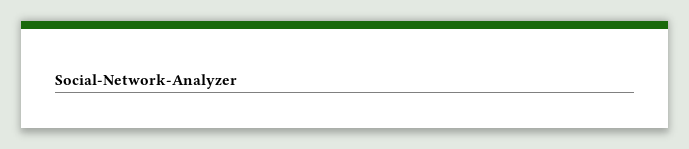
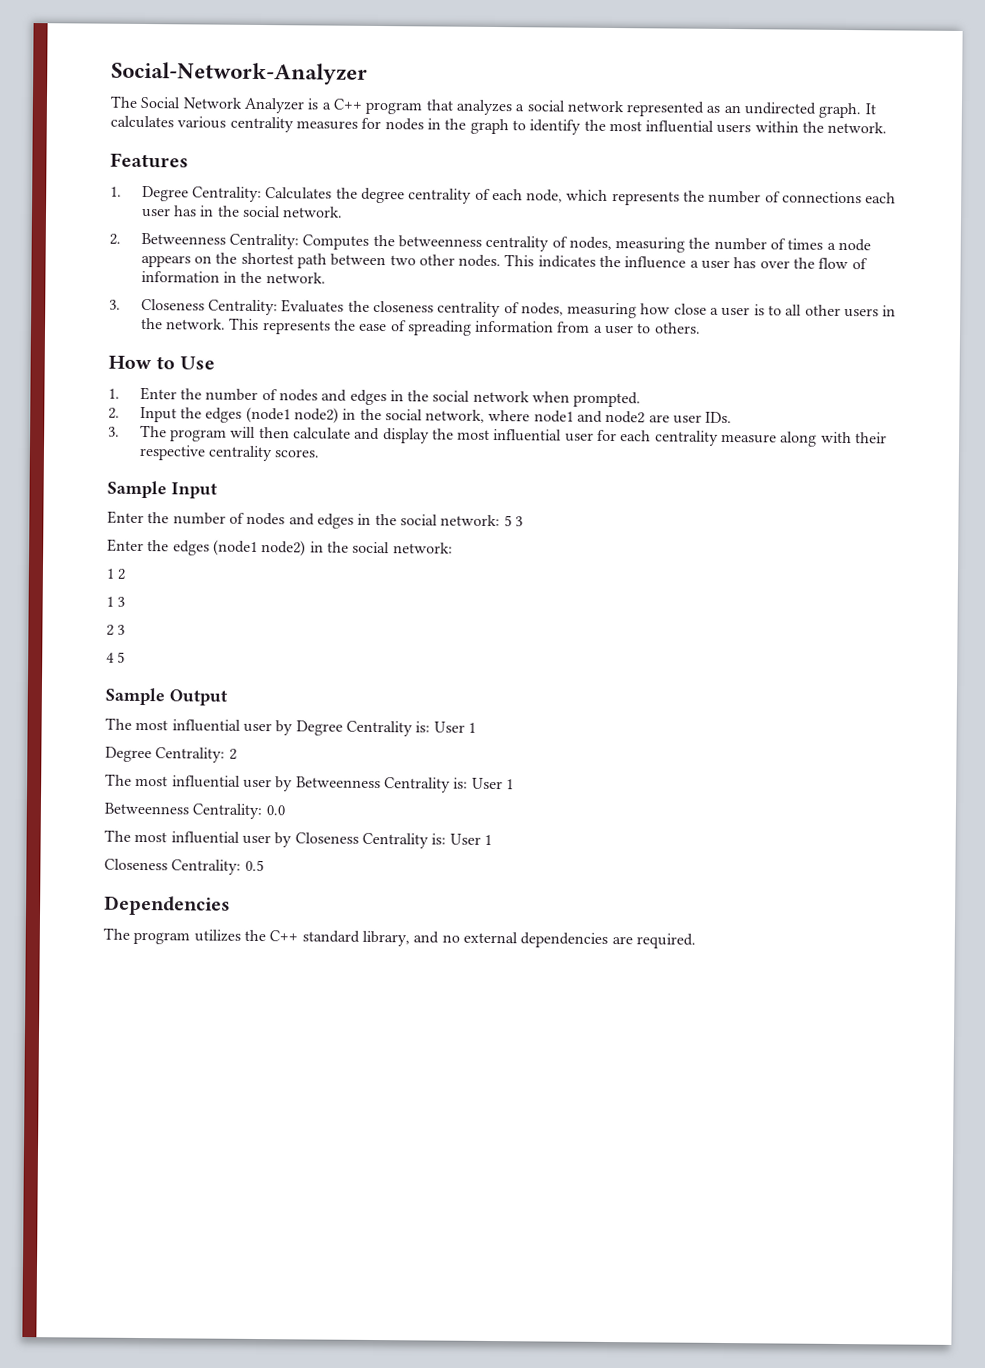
(237, 81) none -> [110,95,876,119] [110,115,888,135] [110,152,189,169] [110,185,897,206] [140,205,344,218] [109,232,872,253] [140,252,868,270] [140,270,326,284] [109,298,897,319] [140,317,701,336] [108,355,215,370] [108,386,642,408] [108,406,733,424] [108,424,888,447] [138,444,320,462] [107,480,218,499] [107,510,523,529] [107,538,453,557] [106,568,126,580] [106,596,126,607] [106,624,126,636] [106,651,126,663] [105,687,228,706] [105,717,476,737] [105,746,237,763] [105,773,514,793] [104,802,285,820] [104,829,492,849] [104,858,264,875] [104,895,231,916] [103,927,696,949] // The Social Network Analyzer is a C++ program that analyzes a social network represented as an undirected graph. It calculates various centrality measures for nodes in the graph to identify the most influential users within the network. // Features // 1. Degree Centrality: Calculates the degree centrality of each node, which represents the number of connections each user has in the social network. // 2. Betweenness Centrality: Computes the betweenness centrality of nodes, measuring the number of times a node appears on the shortest path between two other nodes. This indicates the influence a user has over the flow of information in the network. // 3. Closeness Centrality: Evaluates the closeness centrality of nodes, measuring how close a user is to all other users in the network. This represents the ease of spreading information from a user to others. // How to Use // 1. Enter the number of nodes and edges in the social network when prompted. // 2. Input the edges (node1 node2) in the social network, where node1 and node2 are user IDs. // 3. The program will then calculate and display the most influential user for each centrality measure along with their respective centrality scores. // Sample Input // Enter the number of nodes and edges in the social network: 5 3 // Enter the edges (node1 node2) in the social network: // 1 2 // 1 3 // 2 3 // 4 5 // Sample Output // The most influential user by Degree Centrality is: User 1 // Degree Centrality: 2 // The most influential user by Betweenness Centrality is: User 1 // Betweenness Centrality: 0.0 // The most influential user by Closeness Centrality is: User 1 // Closeness Centrality: 0.5 // Dependencies // The program utilizes the C++ standard library, and no external dependencies are required.

